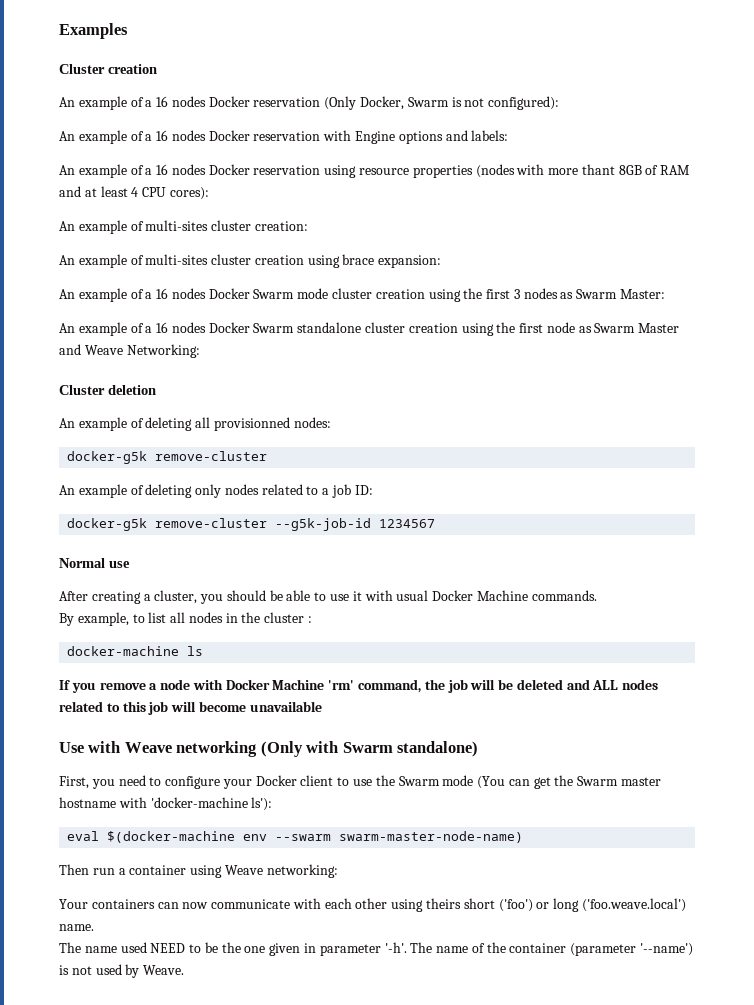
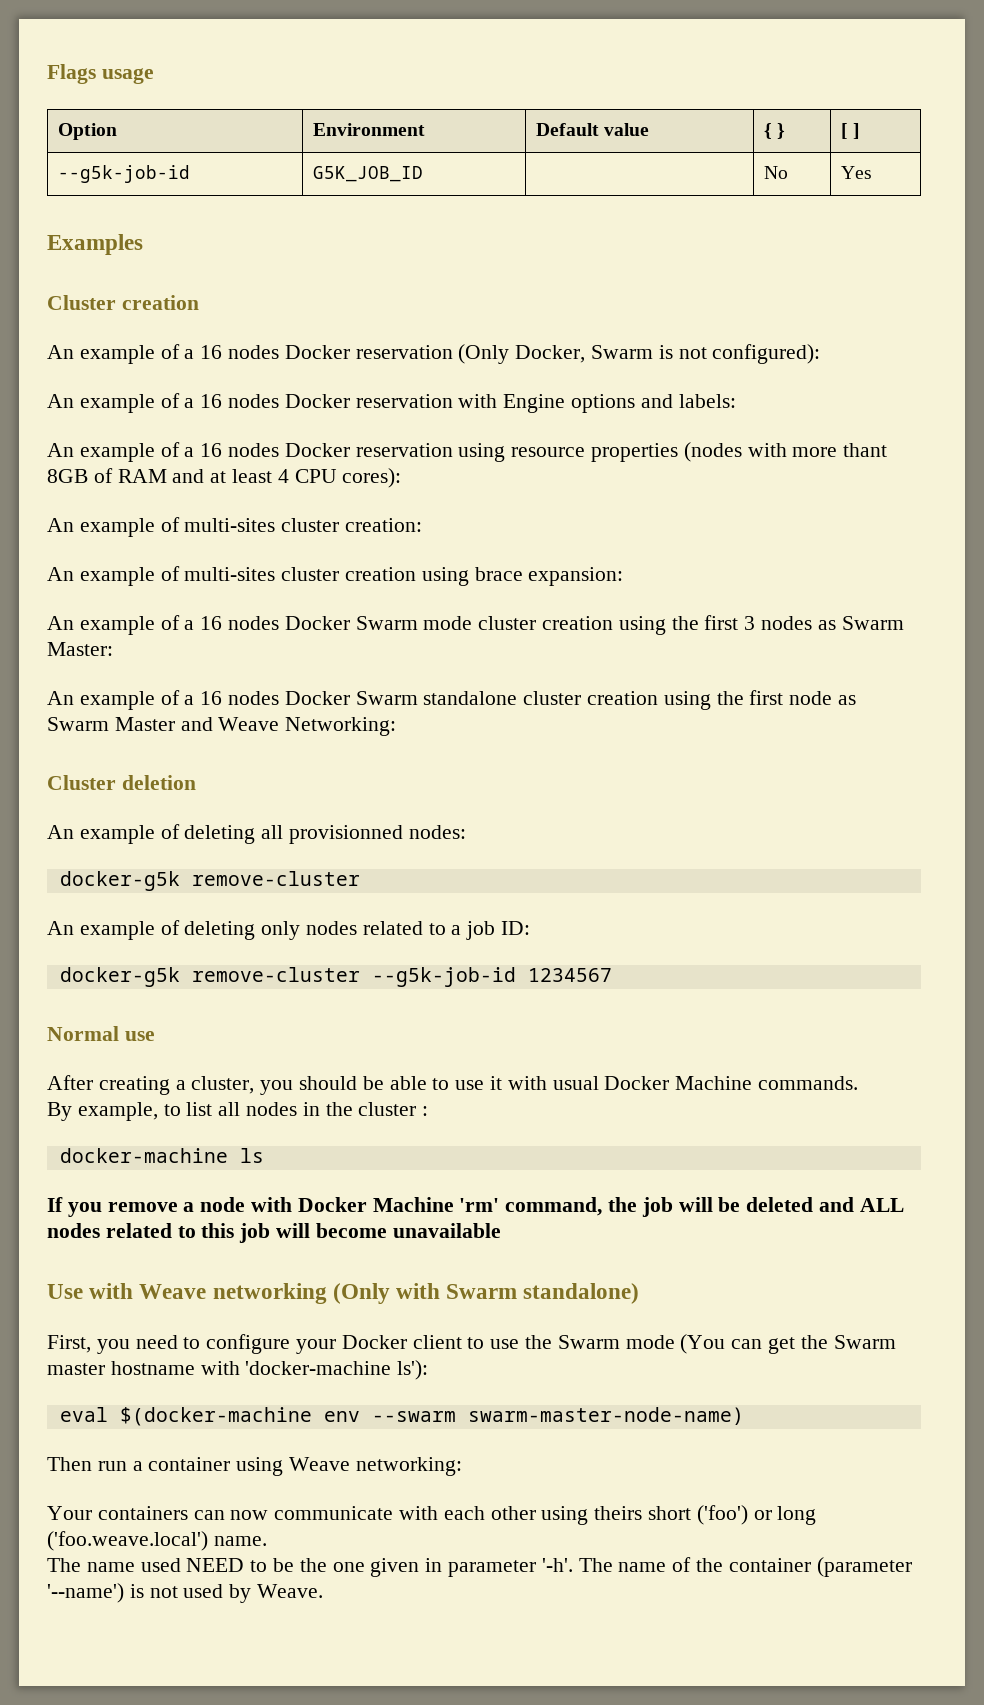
(59, 31) none -> [47,64,154,84] [57,123,117,140] [312,123,425,136] [535,123,650,136] [763,123,786,139] [840,123,861,139] [57,165,190,183] [312,166,423,182] [763,166,788,179] [840,166,872,179] Flags usage // Option | Environment | Default value | { } | [ ] // --g5k-job-id | G5K_JOB_ID | | No | Yes //

